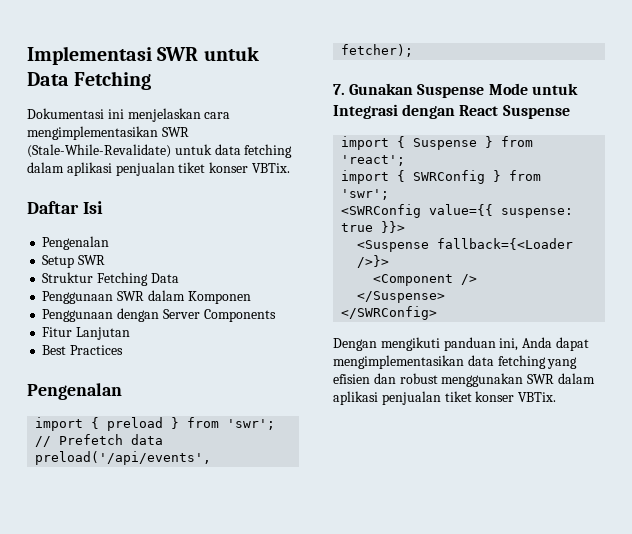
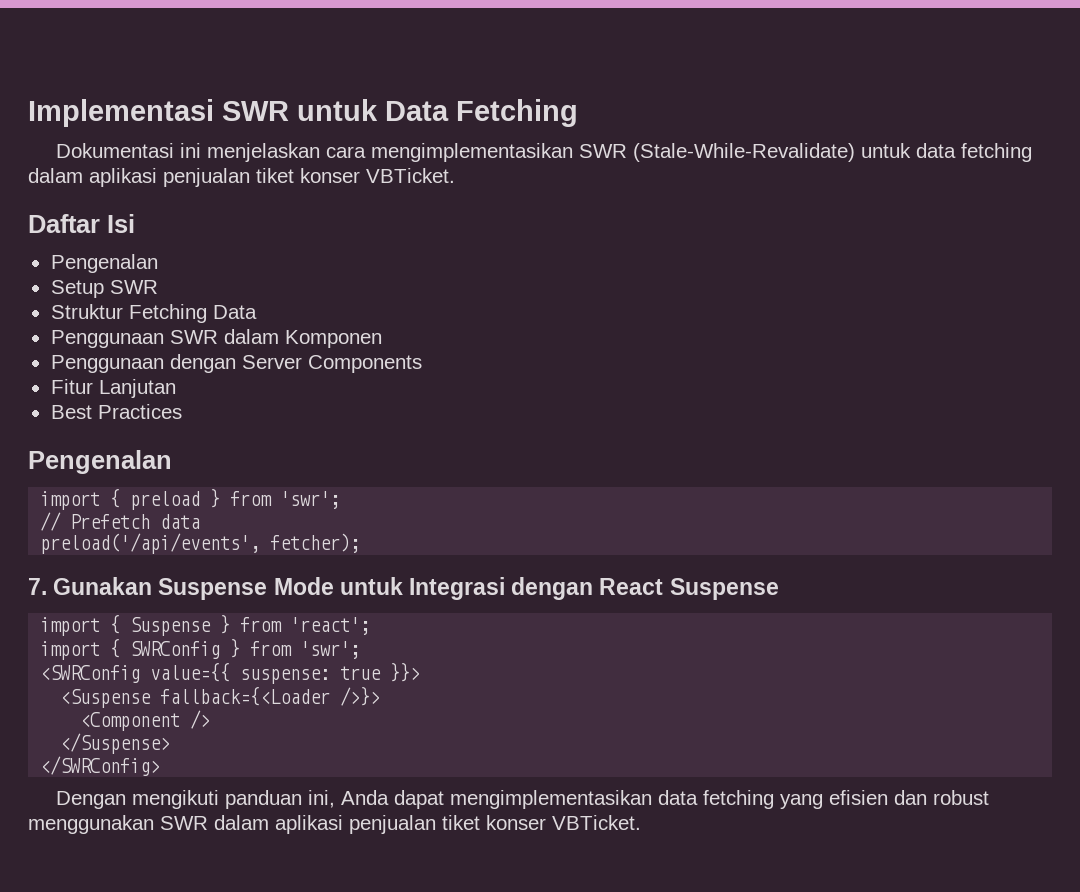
[251,163,290,173] VBTix. -> [366,168,455,183] VBTicket.
[518,392,557,402] VBTix. -> [552,815,641,830] VBTicket.

